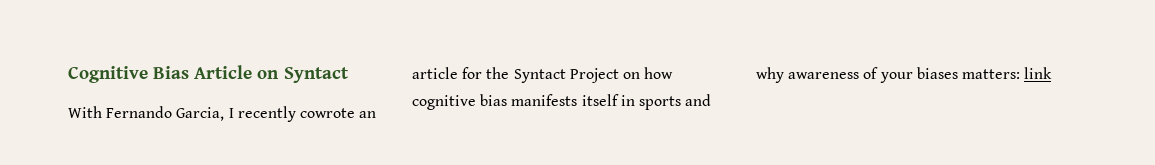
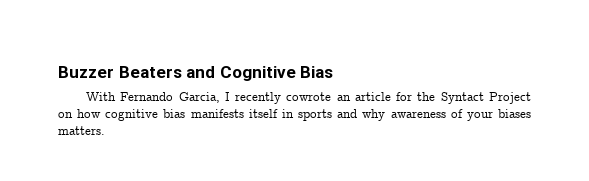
(68, 74) none -> [58,66,216,78] Buzzer Beaters and
[194,65,349,83] Article on Syntact -> (334, 72) none
[961,67,1053,79] matters: link -> [58,126,105,135] matters.

